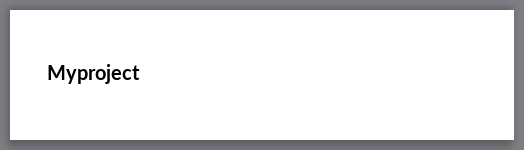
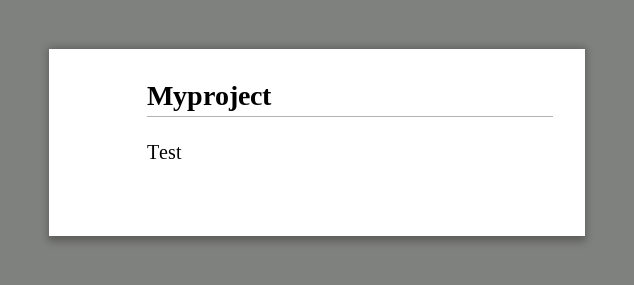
(140, 74) none -> [147,145,182,159] // Test

